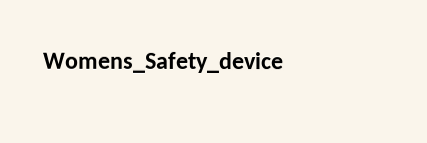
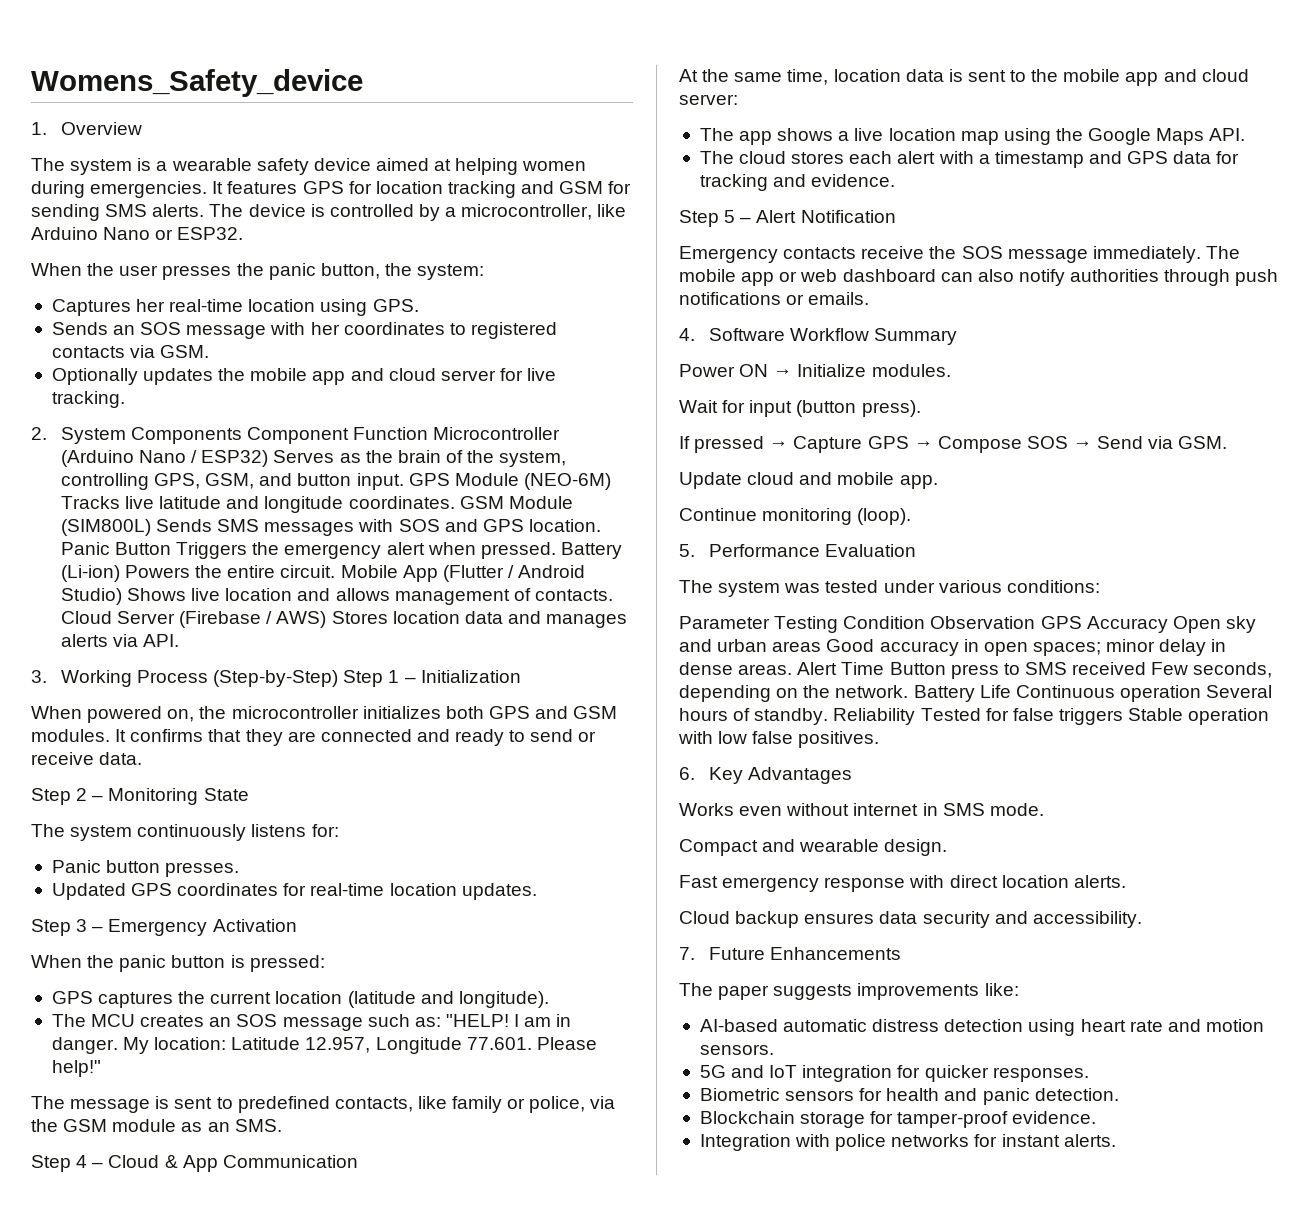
(284, 62) none -> [31,122,142,135] [31,158,587,175] [31,181,632,198] [31,204,627,221] [31,227,244,240] [31,263,485,280] [51,299,419,316] [51,322,557,339] [51,345,210,358] [51,368,557,385] [51,391,125,408] [31,427,561,444] [60,450,567,467] [60,473,611,490] [60,496,573,513] [60,519,601,536] [60,542,622,559] [60,565,586,582] [60,588,613,605] [60,611,628,628] [60,634,180,647] [31,670,521,687] [31,706,618,723] [31,729,597,746] [31,752,143,765] [31,788,249,805] [31,824,339,841] [51,860,240,877] [51,883,537,900] [31,919,297,936] [31,955,325,972] [51,991,549,1008] [51,1014,572,1031] [51,1037,597,1054] [51,1060,101,1077] [31,1096,616,1113] [31,1119,282,1132] [31,1155,358,1172] [679,69,1249,86] [679,94,738,105] [699,128,1246,145] [699,151,1240,168] [699,174,896,191] [679,210,896,227] [679,246,1240,263] [679,269,1279,286] [679,292,870,305] [679,328,958,345] [679,364,951,377] [679,400,921,417] [679,436,1228,453] [679,472,938,489] [679,508,912,525] [679,544,917,557] [679,580,1100,597] [679,616,1256,633] [679,639,1227,656] [679,662,1273,679] [679,685,1273,702] [679,708,1270,725] [678,731,880,748] [679,767,853,784] [679,803,1044,816] [679,839,948,856] [679,875,1126,892] [679,911,1142,928] [679,947,902,960] [679,983,1019,1000] [699,1019,1264,1036] [699,1044,774,1055] [699,1065,1089,1082] [699,1088,1119,1105] [699,1111,1097,1128] [699,1134,1116,1151] // 1. Overview // The system is a wearable safety device aimed at helping women during emergencies. It features GPS for location tracking and GSM for sending SMS alerts. The device is controlled by a microcontroller, like Arduino Nano or ESP32. // When the user presses the panic button, the system: // Captures her real-time location using GPS. // Sends an SOS message with her coordinates to registered contacts via GSM. // Optionally updates the mobile app and cloud server for live tracking. // 2. System Components Component Function Microcontroller (Arduino Nano / ESP32) Serves as the brain of the system, controlling GPS, GSM, and button input. GPS Module (NEO-6M) Tracks live latitude and longitude coordinates. GSM Module (SIM800L) Sends SMS messages with SOS and GPS location. Panic Button Triggers the emergency alert when pressed. Battery (Li-ion) Powers the entire circuit. Mobile App (Flutter / Android Studio) Shows live location and allows management of contacts. Cloud Server (Firebase / AWS) Stores location data and manages alerts via API. // 3. Working Process (Step-by-Step) Step 1 – Initialization // When powered on, the microcontroller initializes both GPS and GSM modules. It confirms that they are connected and ready to send or receive data. // Step 2 – Monitoring State // The system continuously listens for: // Panic button presses. // Updated GPS coordinates for real-time location updates. // Step 3 – Emergency Activation // When the panic button is pressed: // GPS captures the current location (latitude and longitude). // The MCU creates an SOS message such as: "HELP! I am in danger. My location: Latitude 12.957, Longitude 77.601. Please help!" // The message is sent to predefined contacts, like family or police, via the GSM module as an SMS. // Step 4 – Cloud & App Communication // At the same time, location data is sent to the mobile app and cloud server: // The app shows a live location map using the Google Maps API. // The cloud stores each alert with a timestamp and GPS data for tracking and evidence. // Step 5 – Alert Notification // Emergency contacts receive the SOS message immediately. The mobile app or web dashboard can also notify authorities through push notifications or emails. // 4. Software Workflow Summary // Power ON → Initialize modules. // Wait for input (button press). // If pressed → Capture GPS → Compose SOS → Send via GSM. // Update cloud and mobile app. // Continue monitoring (loop). // 5. Performance Evaluation // The system was tested under various conditions: // Parameter Testing Condition Observation GPS Accuracy Open sky and urban areas Good accuracy in open spaces; minor delay in dense areas. Alert Time Button press to SMS received Few seconds, depending on the network. Battery Life Continuous operation Several hours of standby. Reliability Tested for false triggers Stable operation with low false positives. // 6. Key Advantages // Works even without internet in SMS mode. // Compact and wearable design. // Fast emergency response with direct location alerts. // Cloud backup ensures data security and accessibility. // 7. Future Enhancements // The paper suggests improvements like: // AI-based automatic distress detection using heart rate and motion sensors. // 5G and IoT integration for quicker responses. // Biometric sensors for health and panic detection. // Blockchain storage for tamper-proof evidence. // Integration with police networks for instant alerts.

